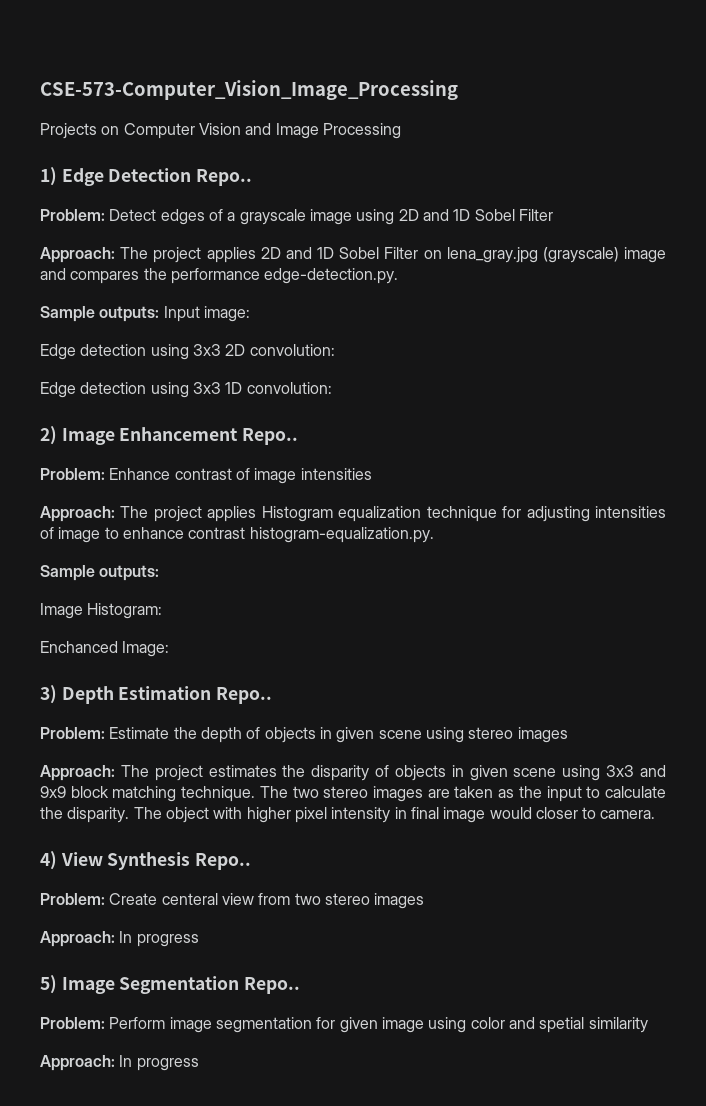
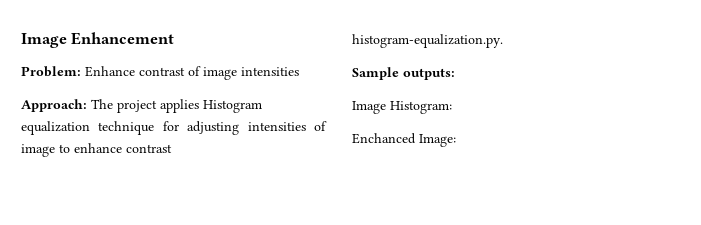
[40,80,458,100] [40,123,401,139] [40,167,253,186] [40,209,553,225] [40,247,666,263] [40,268,399,284] [40,306,250,322] [40,344,335,360] [40,382,332,398] [40,426,57,445] CSE-573-Computer_Vision_Image_Processing // Projects on Computer Vision and Image Processing // 1) Edge Detection Repo.. // Problem: Detect edges of a grayscale image using 2D and 1D Sobel Filter // Approach: The project applies 2D and 1D Sobel Filter on lena_gray.jpg (grayscale) image and compares the performance edge-detection.py. // Sample outputs: Input image: // Edge detection using 3x3 2D convolution: // Edge detection using 3x3 1D convolution: // 2) -> (21, 40) none
[242,428,299,445] Repo.. -> (175, 38) none
[40,685,273,704] [40,727,568,743] [40,765,666,781] [40,786,666,802] [40,807,656,823] [40,851,252,870] [40,893,425,909] [40,931,199,947] [40,975,301,994] [40,1017,648,1033] [40,1055,199,1071] // 3) Depth Estimation Repo.. // Problem: Estimate the depth of objects in given scene using stereo images // Approach: The project estimates the disparity of objects in given scene using 3x3 and 9x9 block matching technique. The two stereo images are taken as the input to calculate the disparity. The object with higher pixel intensity in final image would closer to camera. // 4) View Synthesis Repo.. // Problem: Create centeral view from two stereo images // Approach: In progress // 5) Image Segmentation Repo.. // Problem: Perform image segmentation for given image using color and spetial similarity // Approach: In progress -> (456, 140) none

